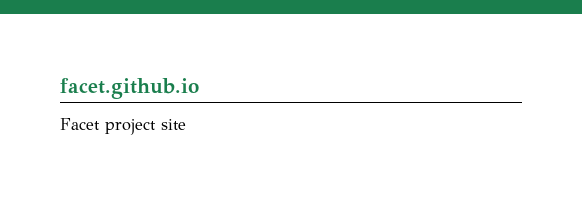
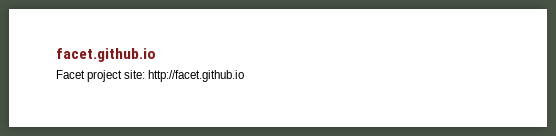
[161,119,186,130] site -> [124,70,245,82] site: http://facet.github.io

